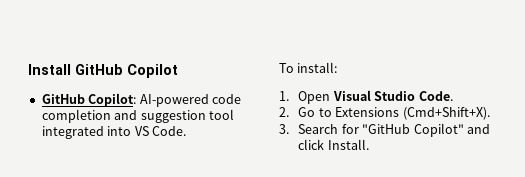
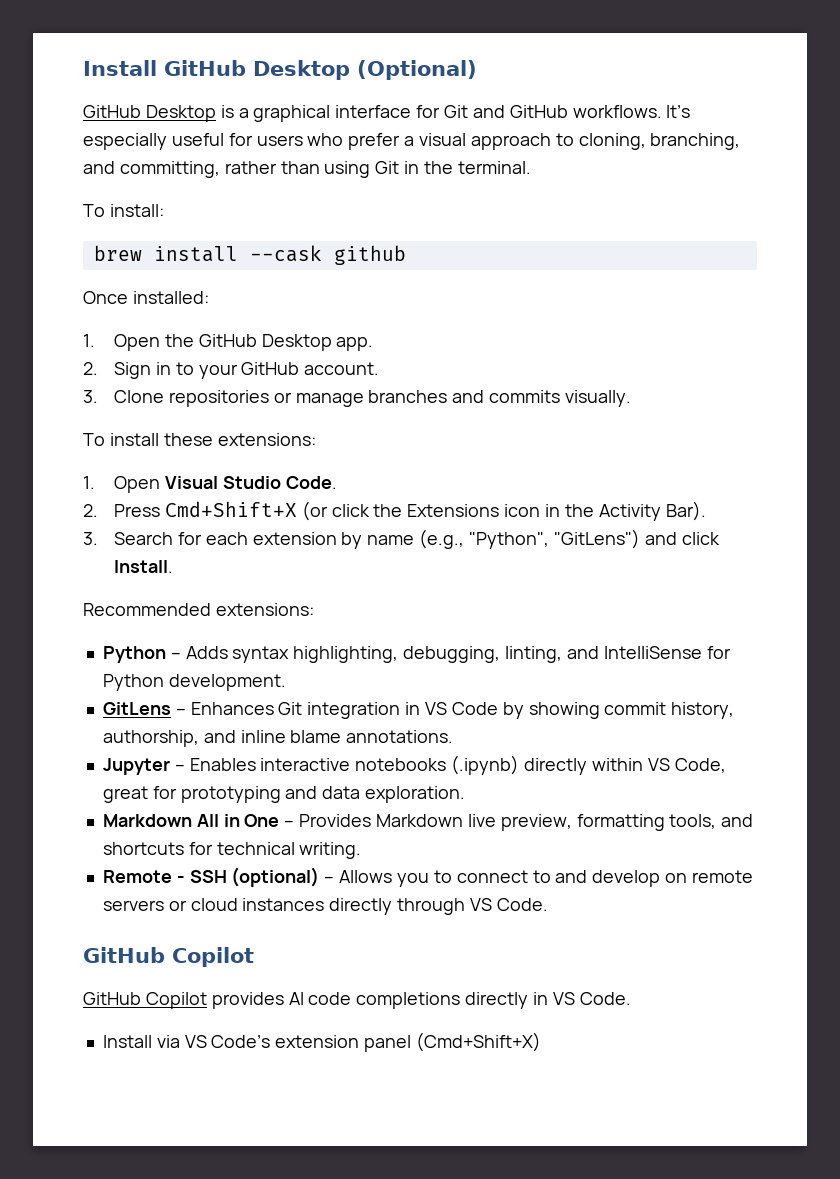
[127,64,178,78] [41,93,241,107] [41,109,234,123] [41,126,186,139] [279,62,338,73] Copilot // GitHub Copilot: AI-powered code completion and suggestion tool integrated into VS Code. // To install: -> [253,60,477,80] [83,105,691,122] [83,133,741,150] [83,161,531,178] [83,204,164,217] [93,245,406,265] [83,291,209,304] [83,334,374,351] [83,362,380,379] [83,390,632,407] [83,433,316,446] Desktop (Optional) // GitHub Desktop is a graphical interface for Git and GitHub workflows. It’s especially useful for users who prefer a visual approach to cloning, branching, and committing, rather than using Git in the terminal. // To install: // brew install --cask github // Once installed: // 1. Open the GitHub Desktop app. // 2. Sign in to your GitHub account. // 3. Clone repositories or manage branches and commits visually. // To install these extensions:
[298,107,490,120] [279,123,490,137] [298,139,369,150] Go to Extensions (Cmd+Shift+X). // 3. Search for "GitHub Copilot" and click Install. -> [114,501,706,521] [83,529,720,549] [114,560,174,573] [83,603,314,616] [102,646,731,663] [102,674,286,691] [102,702,735,719] [102,730,454,747] [102,755,726,775] [102,786,466,803] [102,814,754,831] [102,842,362,859] [102,867,753,887] [102,898,548,915] [83,947,254,967] [83,992,631,1009] [102,1032,541,1052] Press Cmd+Shift+X (or click the Extensions icon in the Activity Bar). // 3. Search for each extension by name (e.g., "Python", "GitLens") and click Install. // Recommended extensions: // Python – Adds syntax highlighting, debugging, linting, and IntelliSense for Python development. // GitLens – Enhances Git integration in VS Code by showing commit history, authorship, and inline blame annotations. // Jupyter – Enables interactive notebooks (.ipynb) directly within VS Code, great for prototyping and data exploration. // Markdown All in One – Provides Markdown live preview, formatting tools, and shortcuts for technical writing. // Remote - SSH (optional) – Allows you to connect to and develop on remote servers or cloud instances directly through VS Code. // GitHub Copilot // GitHub Copilot provides AI code completions directly in VS Code. // Install via VS Code’s extension panel (Cmd+Shift+X)

